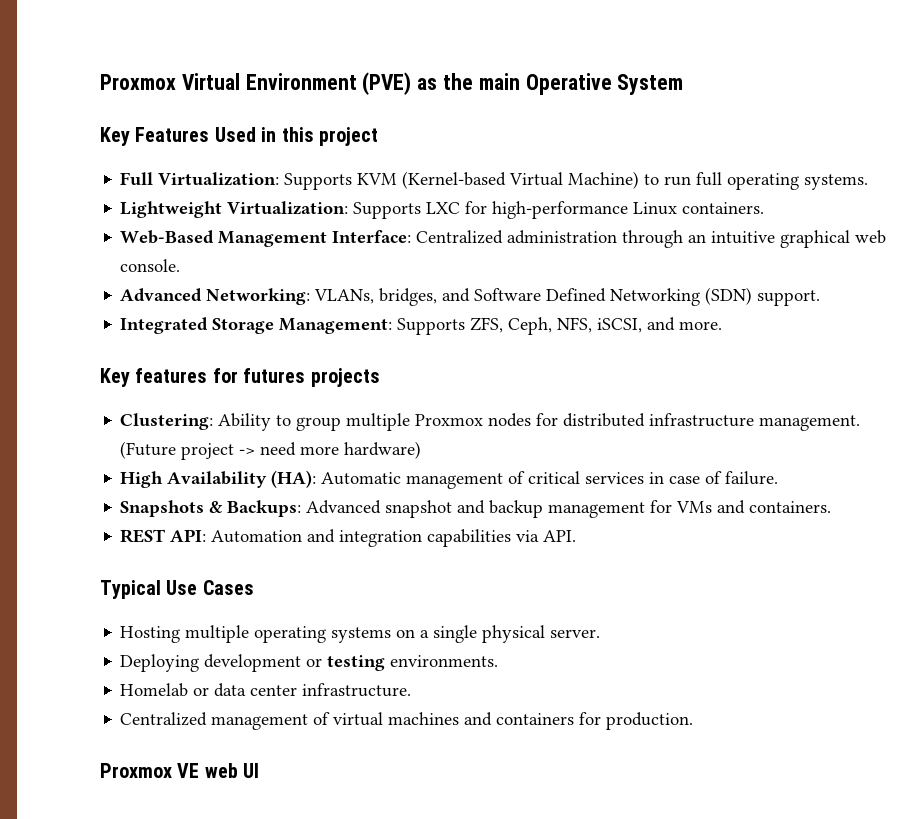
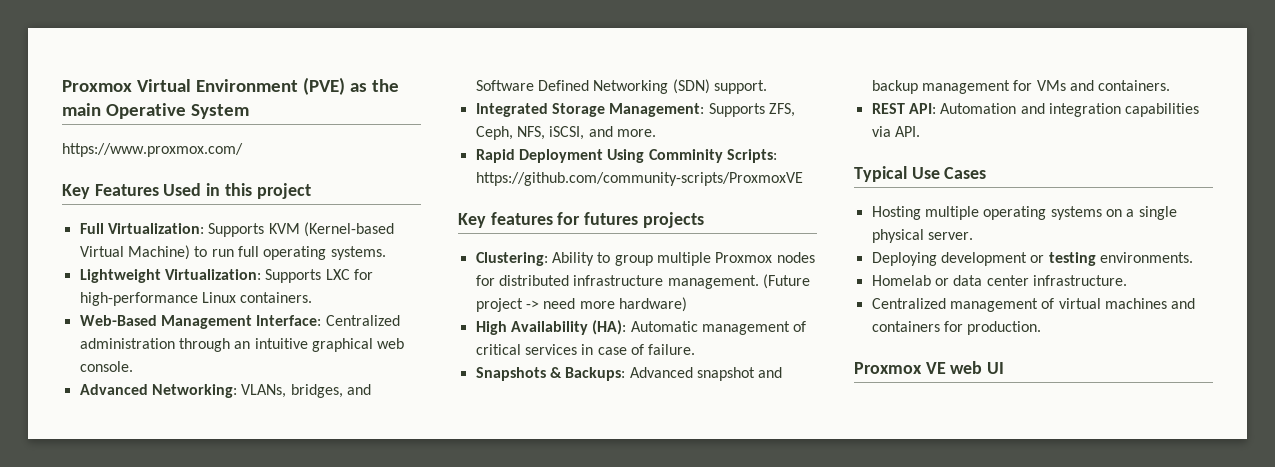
(684, 84) none -> [62,143,243,157] // https://www.proxmox.com/
(723, 325) none -> [475,149,777,163] [475,172,803,186] // Rapid Deployment Using Comminity Scripts: https://github.com/community-scripts/ProxmoxVE

